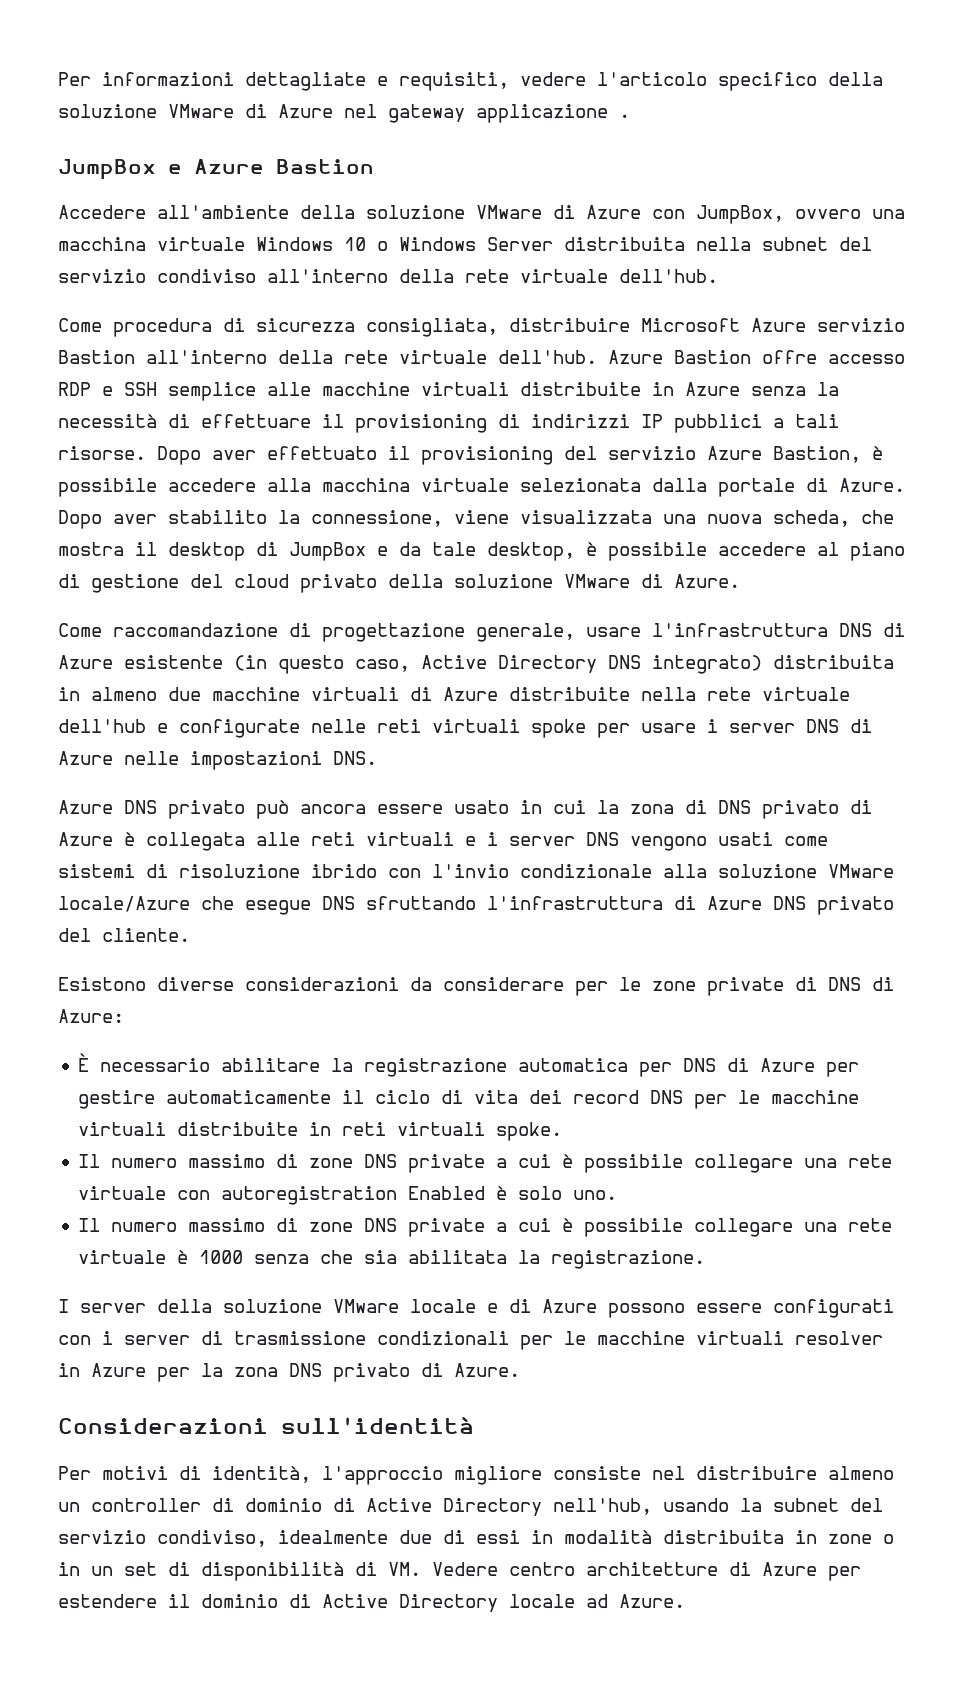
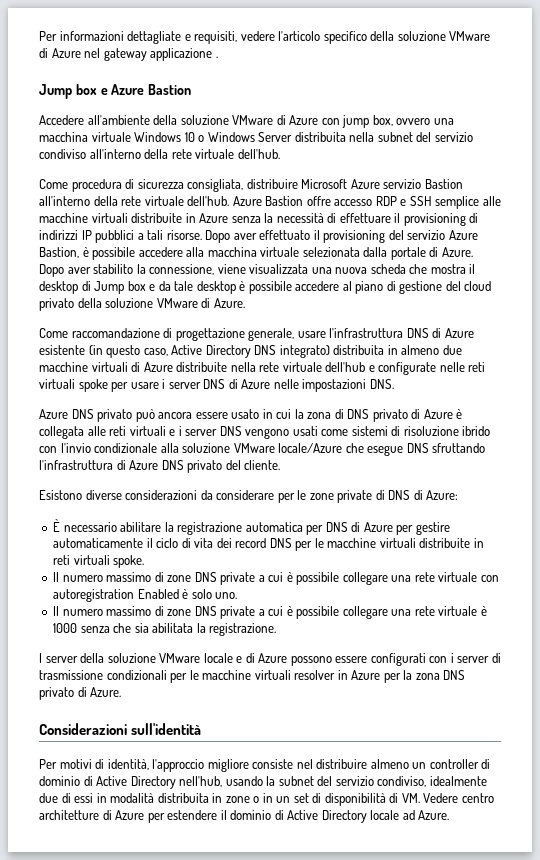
[58,159,156,180] JumpBox -> [39,84,97,99] Jump box
[696,205,784,224] JumpBox, -> [342,115,393,128] jump box,
[773,510,850,527] scheda, -> [370,264,406,274] scheda
[289,542,366,561] JumpBox -> [94,281,146,294] Jump box
[487,542,575,561] desktop, -> [196,281,236,294] desktop

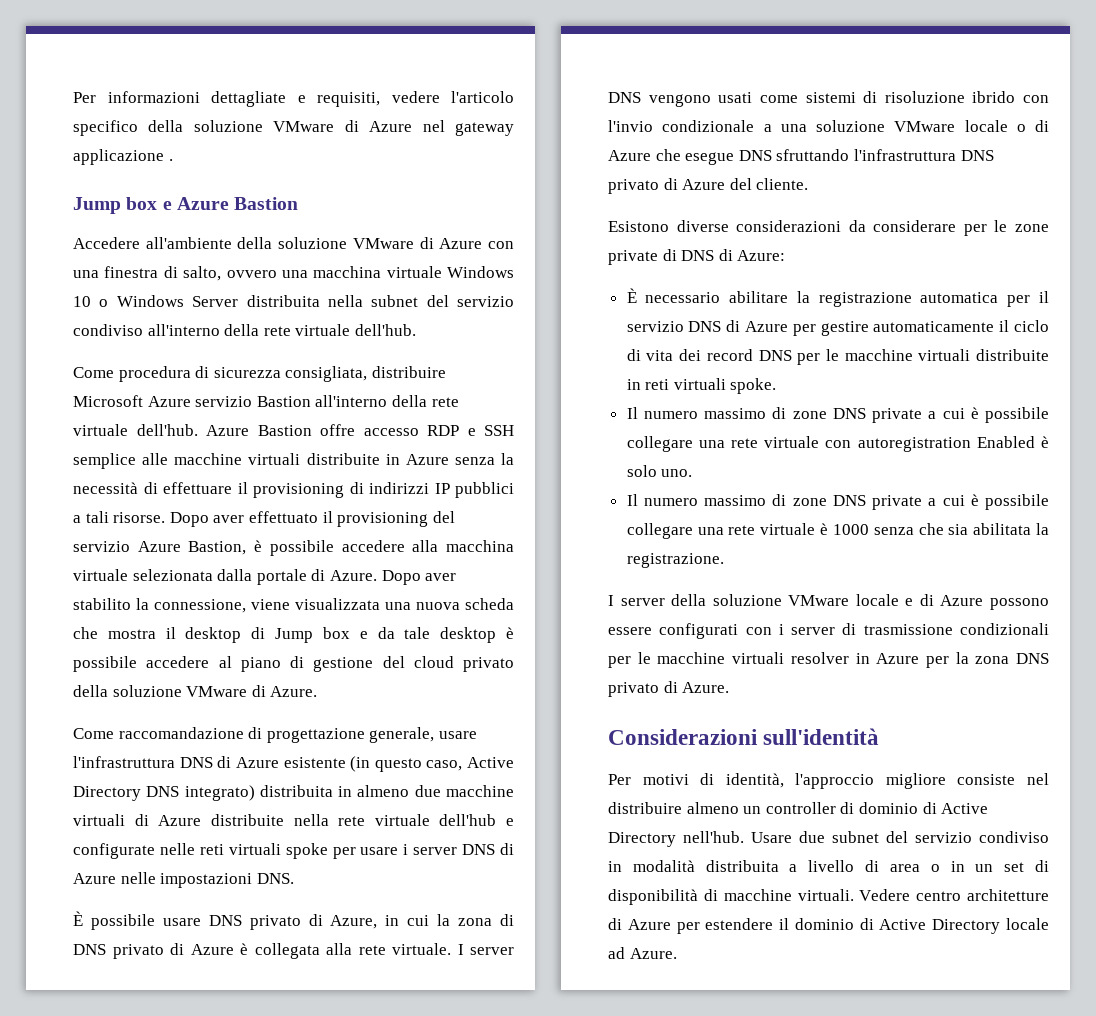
[342,115,393,128] jump box, -> [73,266,222,281] una finestra di salto,
[39,409,260,422] Azure DNS privato può ancora essere usato -> [73,911,378,930] È possibile usare DNS privato di Azure,
[87,426,182,436] alle reti virtuali e i -> [326,943,464,955] alla rete virtuale. I
[160,443,343,453] alla soluzione VMware locale/Azure -> [763,120,1049,132] [608,150,651,161] a una soluzione VMware locale o di Azure
[116,460,223,473] di Azure DNS privato -> [960,150,994,161] [608,178,726,194] DNS privato di Azure
(324, 530) none -> [1039,291,1049,303] [626,321,684,332] il servizio
[179,776,487,787] [39,793,250,803] nell'hub, usando la subnet del servizio condiviso, idealmente due di essi in modalità distribuita in zone -> [683,831,1049,843] [608,860,920,872] nell'hub. Usare due subnet del servizio condiviso in modalità distribuita a livello di area
[401,793,420,803] VM. -> [723,889,854,901] macchine virtuali.

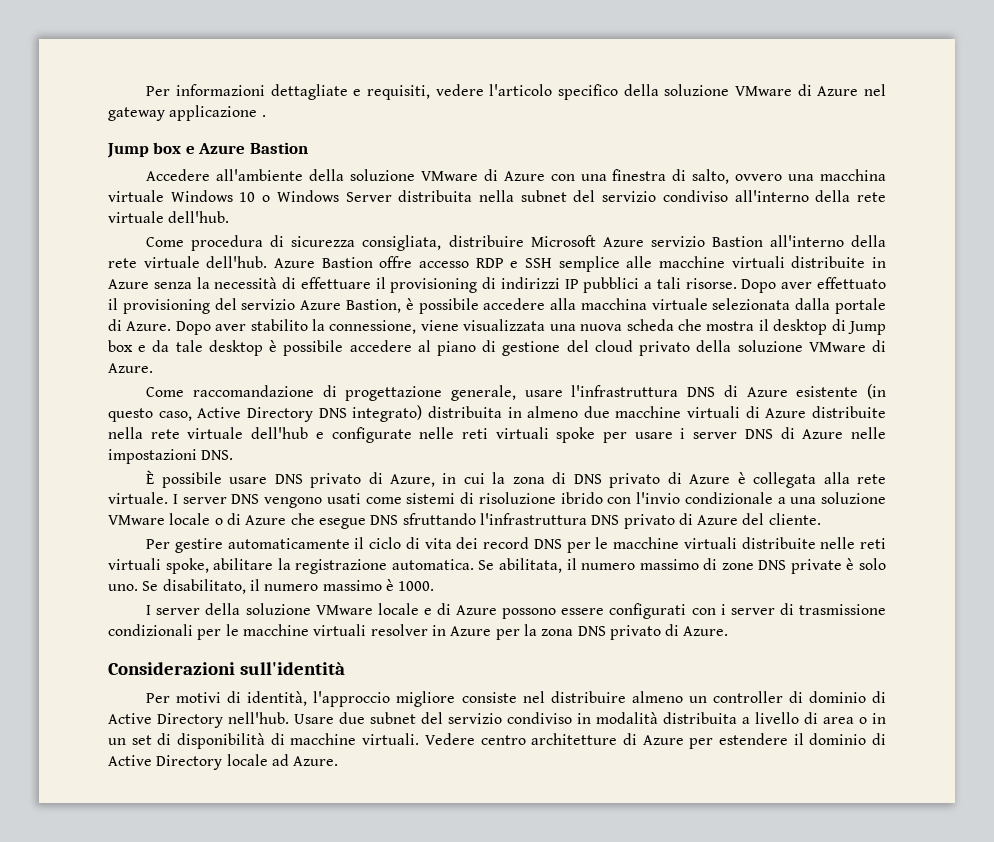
[608,220,1049,236] [608,249,786,265] [626,288,1049,307] [626,320,816,336] Esistono diverse considerazioni da considerare per le zone private di DNS di Azure: // È necessario abilitare la registrazione automatica per il servizio DNS di Azure per -> [146,539,171,549] Per
[626,378,777,394] [626,407,1049,423] [626,436,1049,452] [626,465,693,477] [626,494,1049,510] [626,523,1049,539] [626,553,724,568] in reti virtuali spoke. // Il numero massimo di zone DNS private a cui è possibile collegare una rete virtuale con autoregistration Enabled è solo uno. // Il numero massimo di zone DNS private a cui è possibile collegare una rete virtuale è 1000 senza che sia abilitata la registrazione. -> [820,537,886,549] [108,558,886,574] [108,579,435,594] nelle reti virtuali spoke, abilitare la registrazione automatica. Se abilitata, il numero massimo di zone DNS private è solo uno. Se disabilitato, il numero massimo è 1000.

